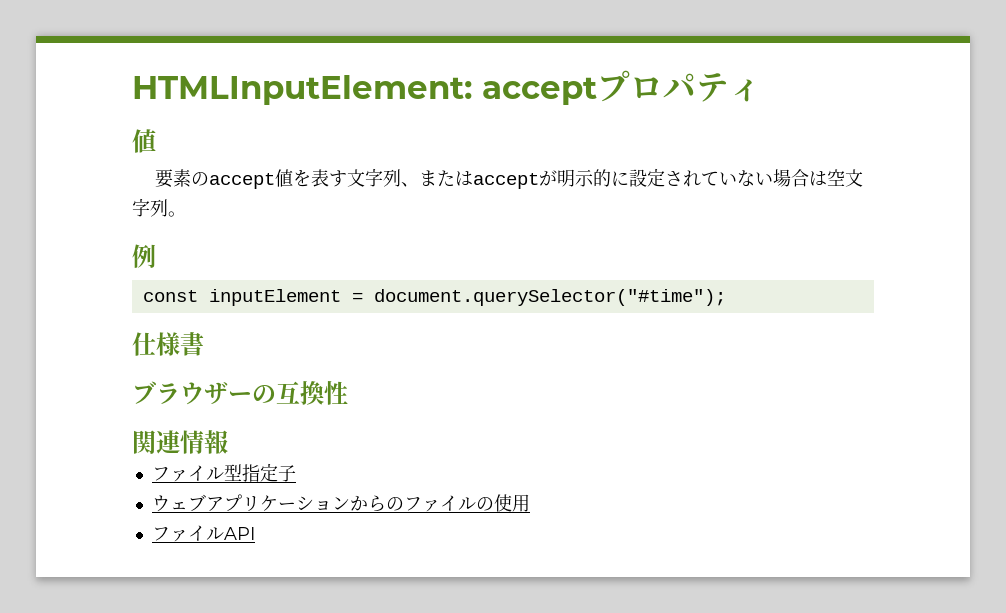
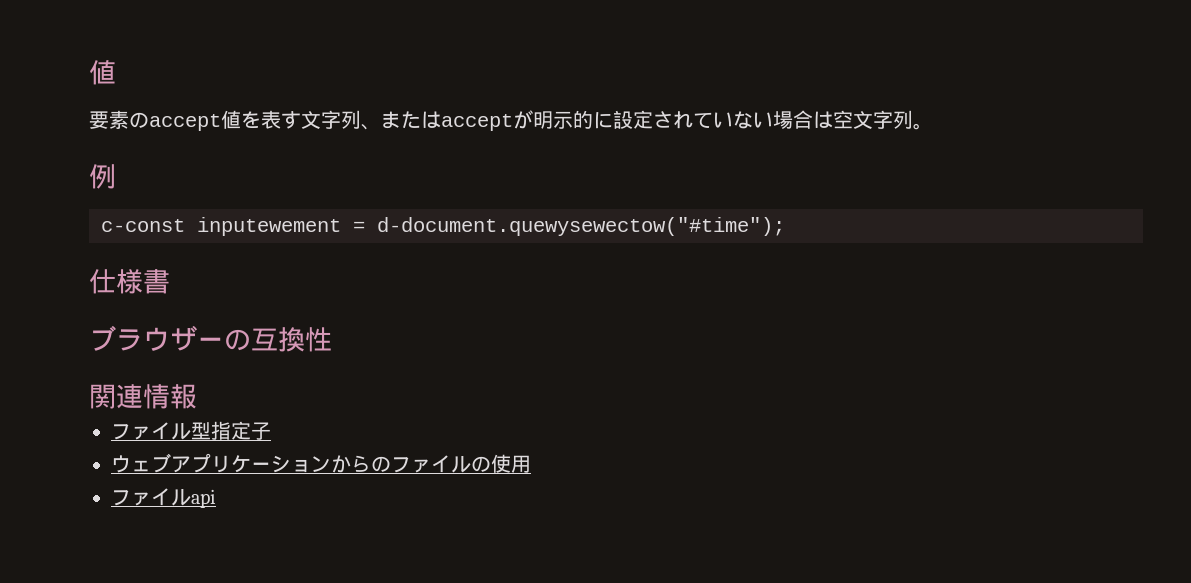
[132,70,762,105] HTMLInputElement: acceptプロパティ // -> (89, 72) none
[142,289,726,306] const inputElement = document.querySelector("#time"); -> [101,217,785,236] c-const inputewement = d-document.quewysewectow("#time");
[223,527,255,540] API -> [191,489,216,508] api

